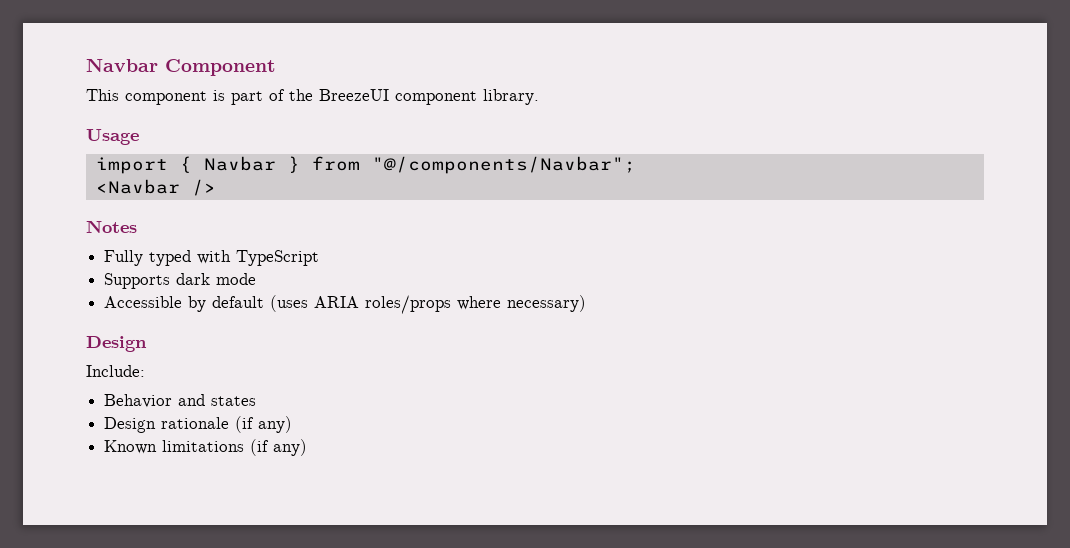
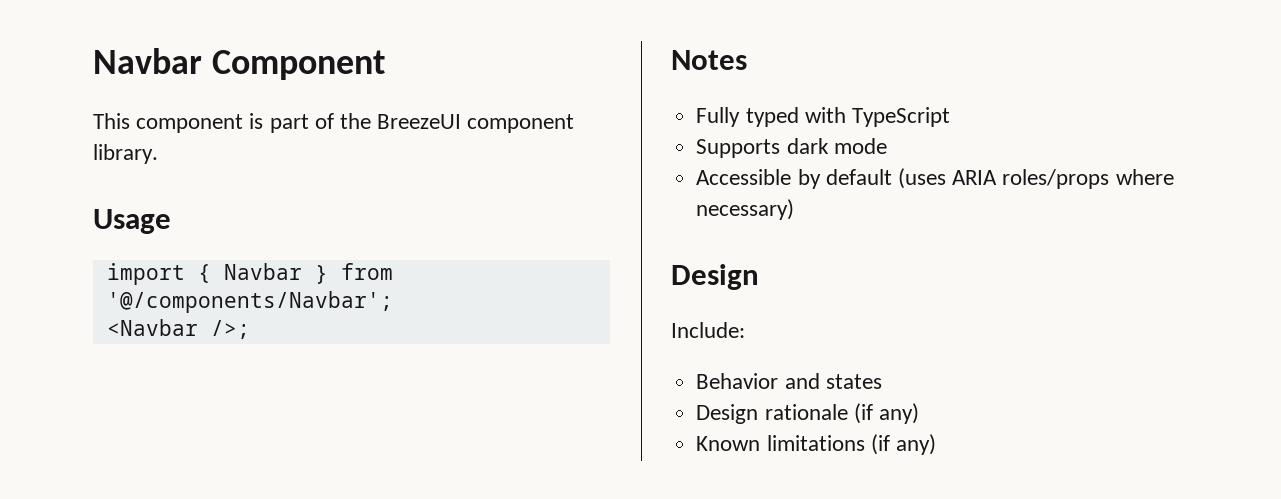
[371,156,636,174] "@/components/Navbar"; -> [106,291,393,313] '@/components/Navbar';
[191,179,216,196] /> -> [210,320,250,339] />;

